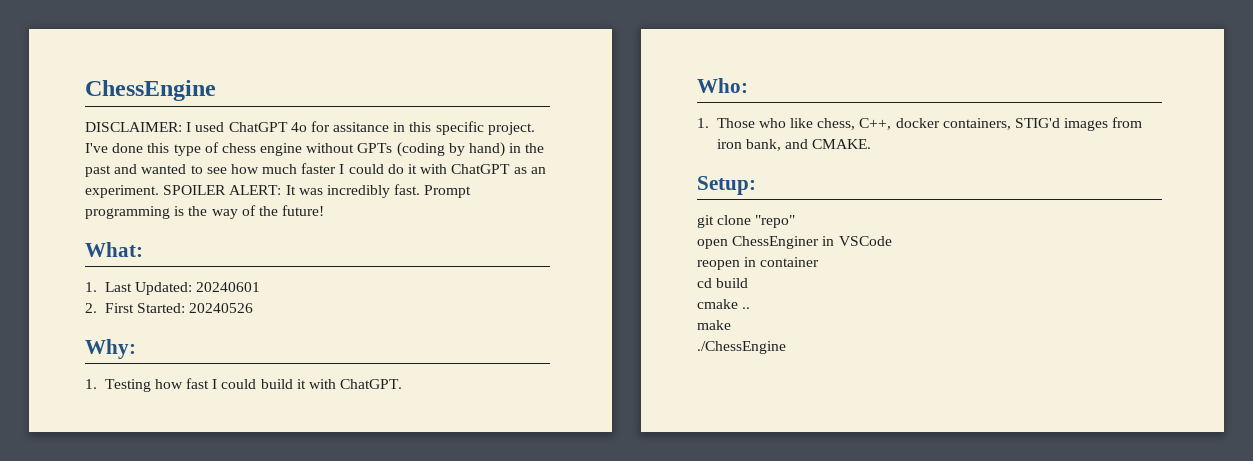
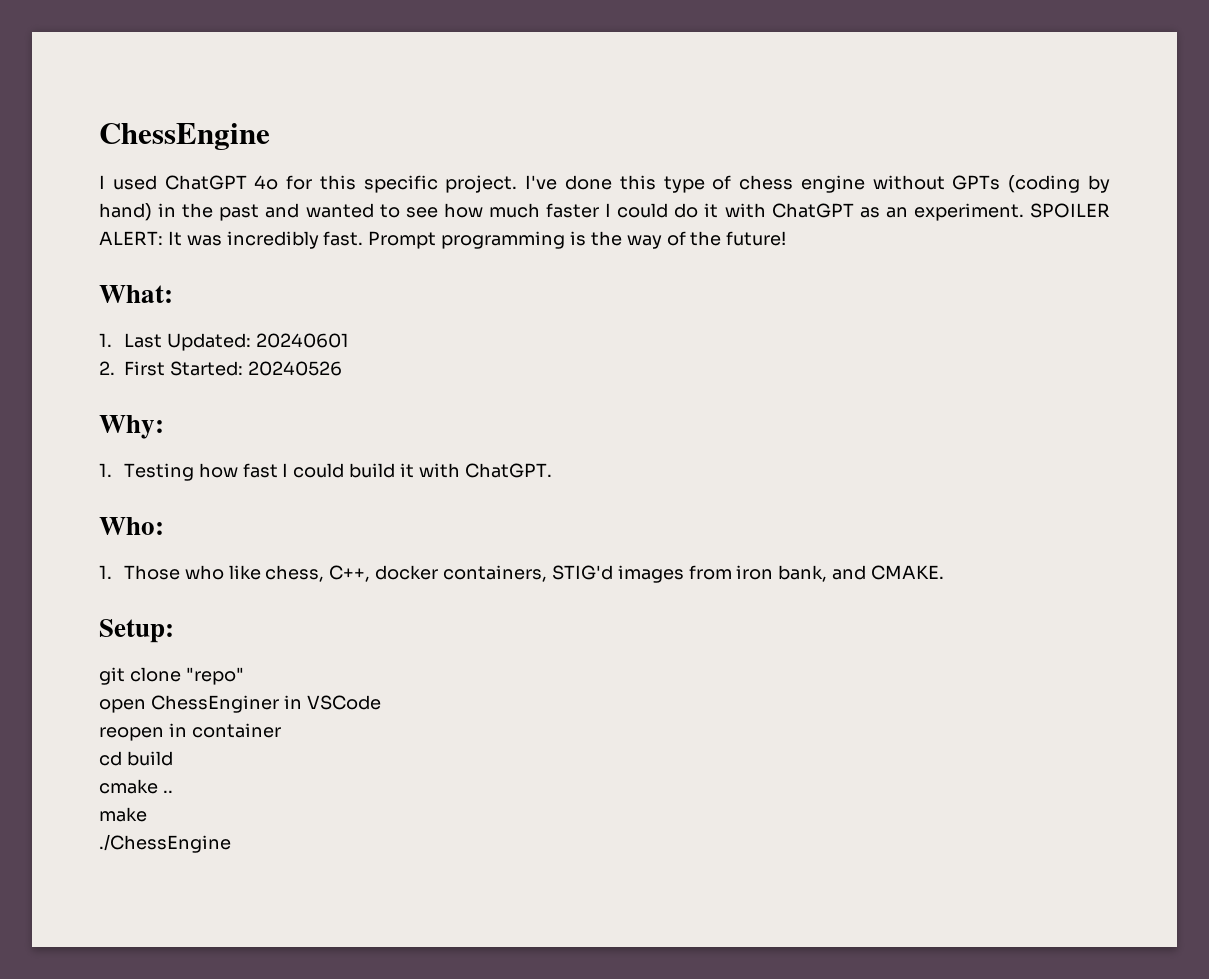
[85,122,182,132] DISCLAIMER: -> (270, 136) none
[333,122,406,132] assitance in -> (313, 182) none

